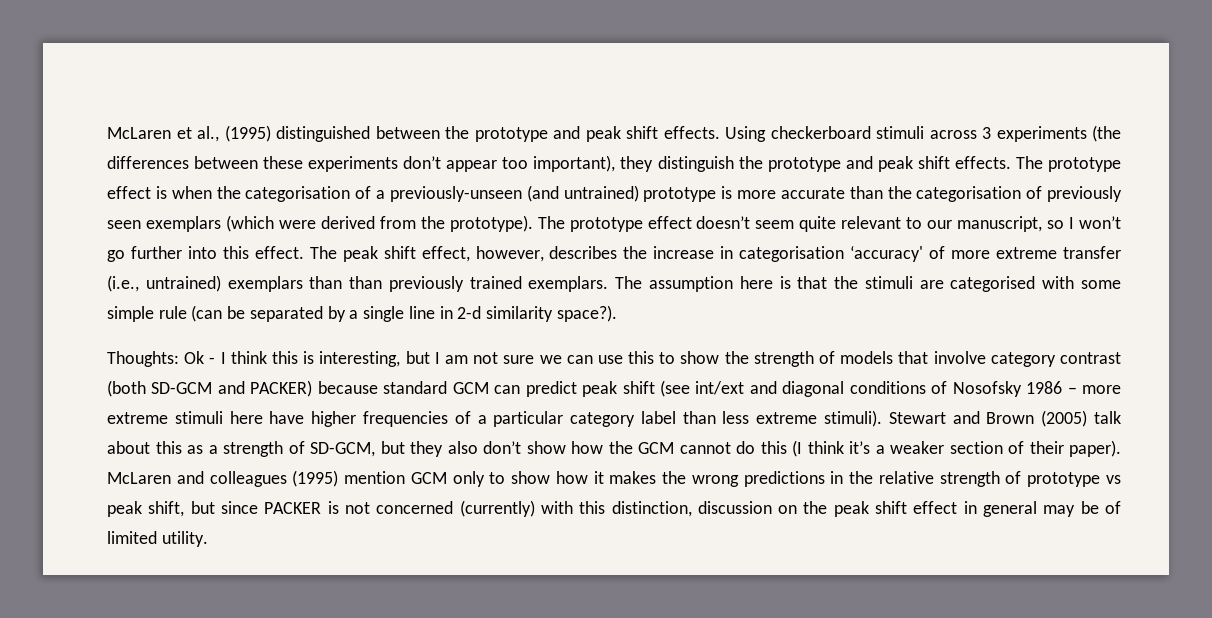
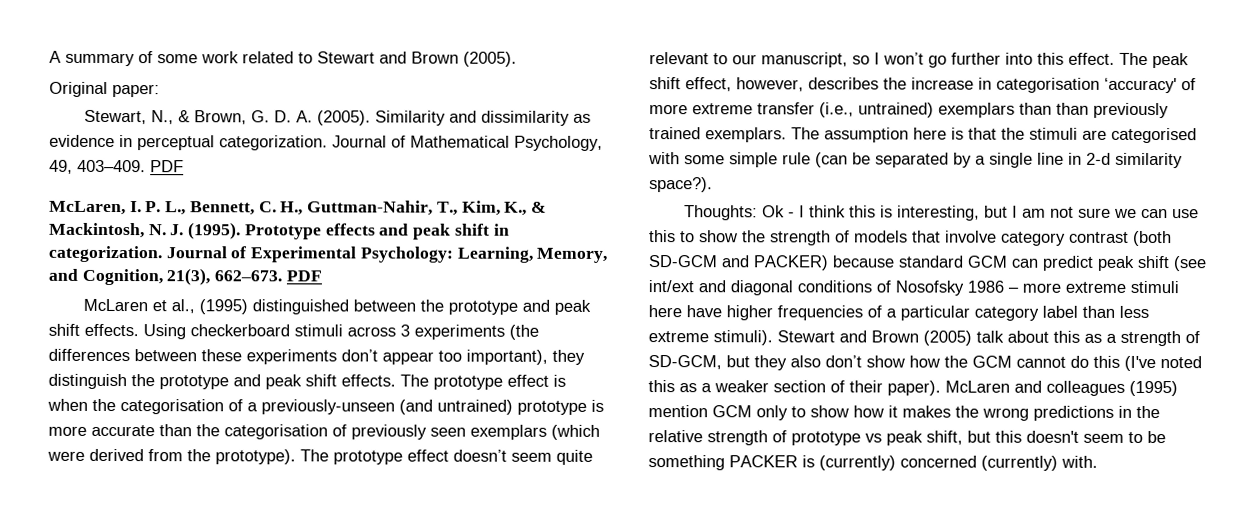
(107, 133) none -> [49,50,517,67] [49,81,160,98] [84,109,592,126] [49,134,603,151] [49,159,184,174] [49,200,547,216] [49,222,510,240] [48,245,609,263] [48,268,322,286] A summary of some work related to Stewart and Brown (2005). // Original paper: // Stewart, N., & Brown, G. D. A. (2005). Similarity and dissimilarity as evidence in perceptual categorization. Journal of Mathematical Psychology, 49, 403–409. PDF // McLaren, I. P. L., Bennett, C. H., Guttman-Nahir, T., Kim, K., & Mackintosh, N. J. (1995). Prototype effects and peak shift in categorization. Journal of Experimental Psychology: Learning, Memory, and Cognition, 21(3), 662–673. PDF //
[792,440,870,457] (I think it’s -> [1124,355,1202,372] [648,380,697,393] (I've noted this as
[220,501,258,514] since -> [995,430,1166,444] [648,455,725,471] this doesn't seem to be something
[344,502,370,514] not -> [819,455,896,471] (currently)
[540,501,1122,517] [107,531,208,547] with this distinction, discussion on the peak shift effect in general may be of limited utility. -> [1061,455,1098,468] with.

